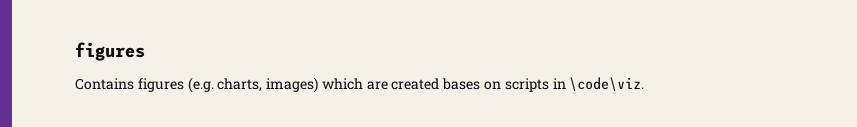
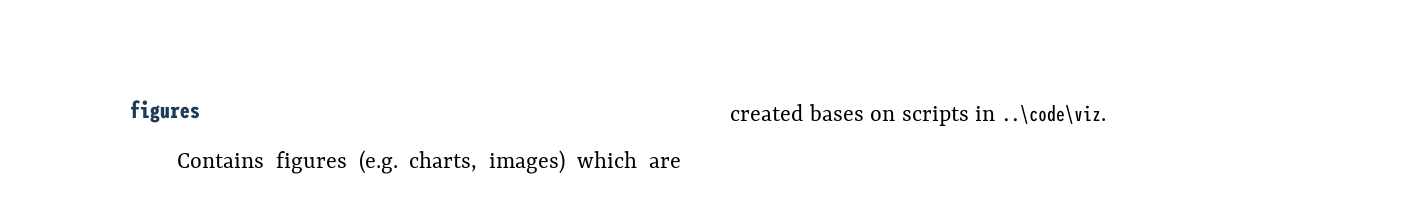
[569,77,645,92] \code\viz. -> [1002,105,1107,124] ..\code\viz.

